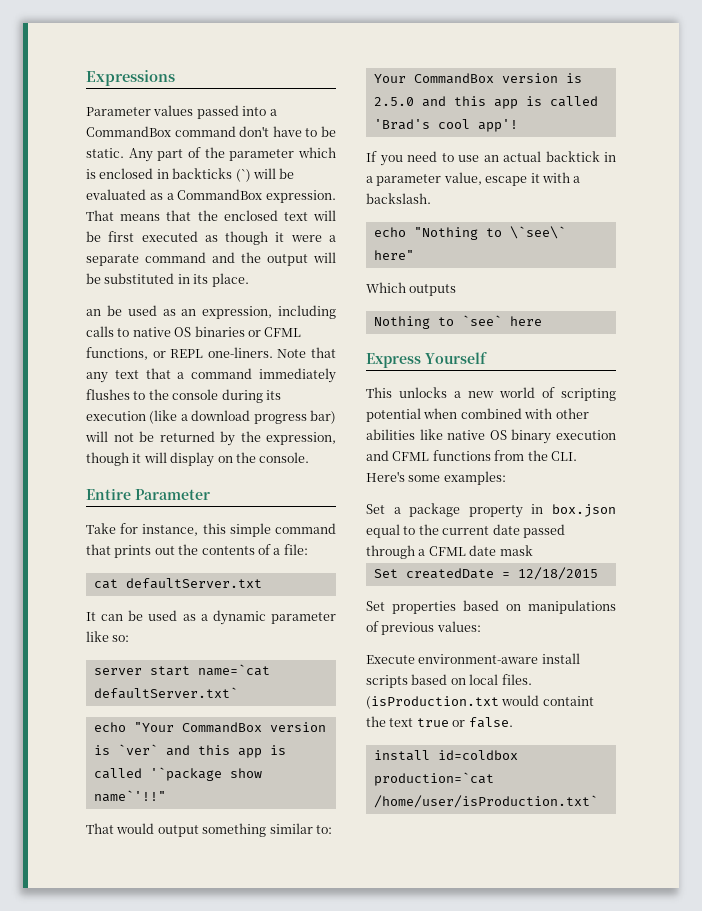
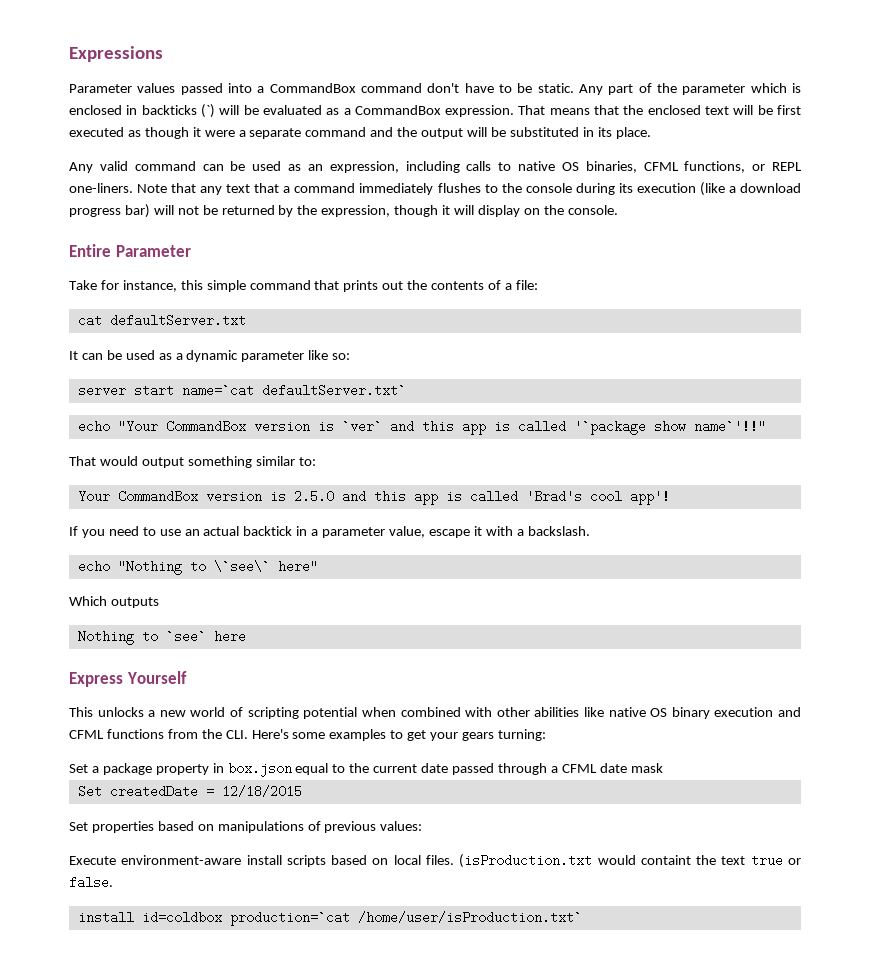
[86,309,101,316] an -> [69,161,224,173] Any valid command can
[194,326,261,337] binaries or -> [585,161,637,173] binaries,
[443,471,506,485] examples: -> [329,729,546,741] examples to get your gears turning:

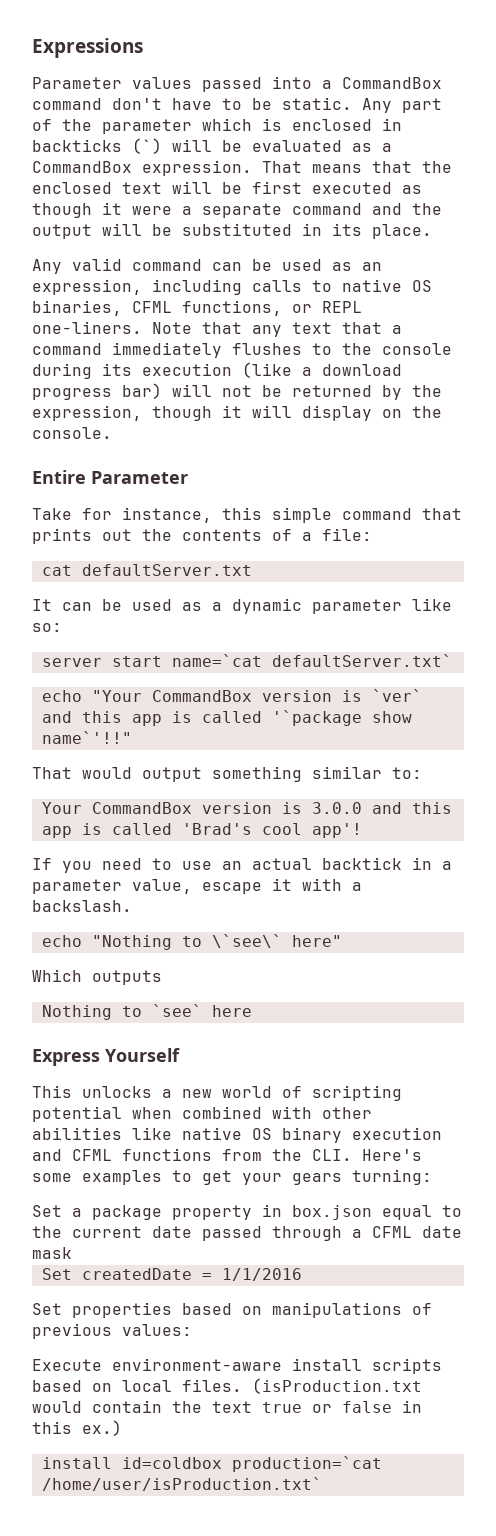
[293,490,334,503] 2.5.0 -> [311,802,362,814] 3.0.0
[221,785,302,798] 12/18/2015 -> [221,1268,302,1281] 1/1/2016
[640,855,691,865] containt -> [92,1400,162,1413] contain
[69,876,113,889] false. -> [342,1400,422,1413] [32,1420,122,1436] false in this ex.)

